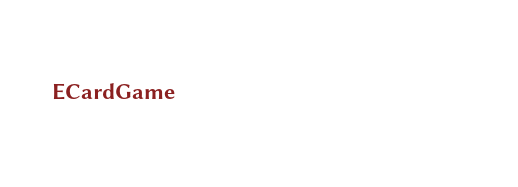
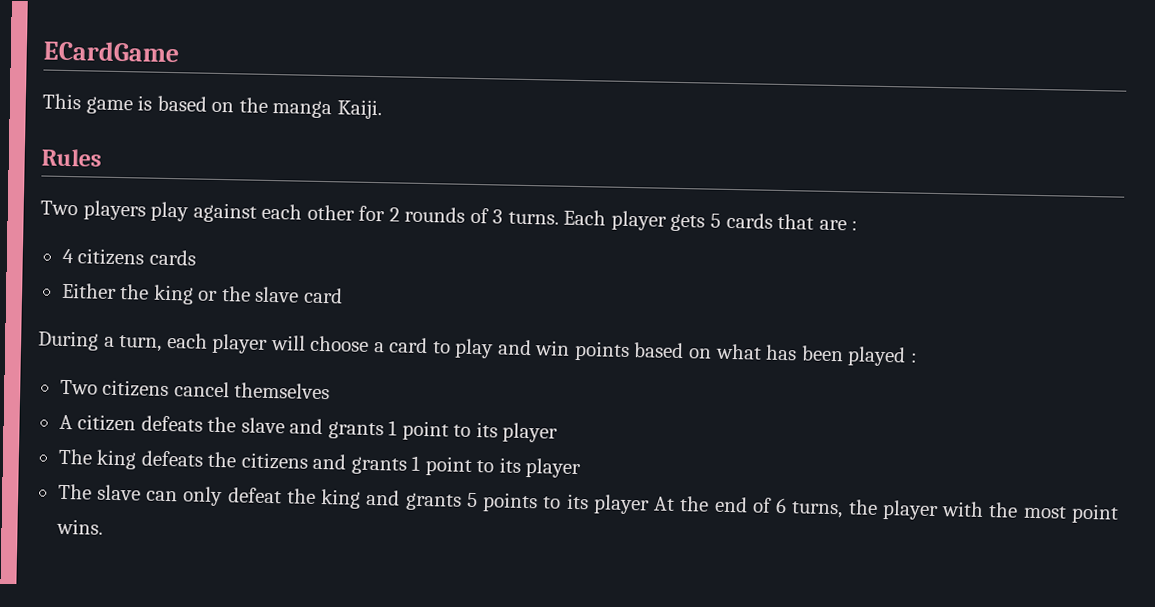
(175, 91) none -> [42,93,382,120] [41,148,102,167] [40,200,859,232] [61,248,196,266] [61,282,343,305] [37,330,918,367] [59,379,331,400] [58,414,559,443] [57,448,582,479] [57,483,1120,524] [55,518,103,535] // This game is based on the manga Kaiji. // Rules // Two players play against each other for 2 rounds of 3 turns. Each player gets 5 cards that are : // 4 citizens cards // Either the king or the slave card // During a turn, each player will choose a card to play and win points based on what has been played : // Two citizens cancel themselves // A citizen defeats the slave and grants 1 point to its player // The king defeats the citizens and grants 1 point to its player // The slave can only defeat the king and grants 5 points to its player At the end of 6 turns, the player with the most point wins.

